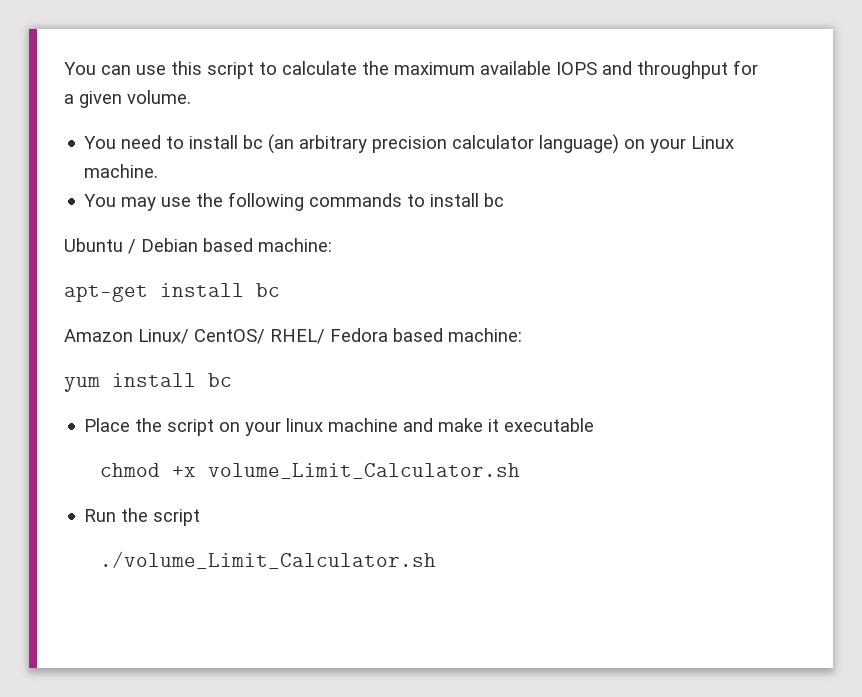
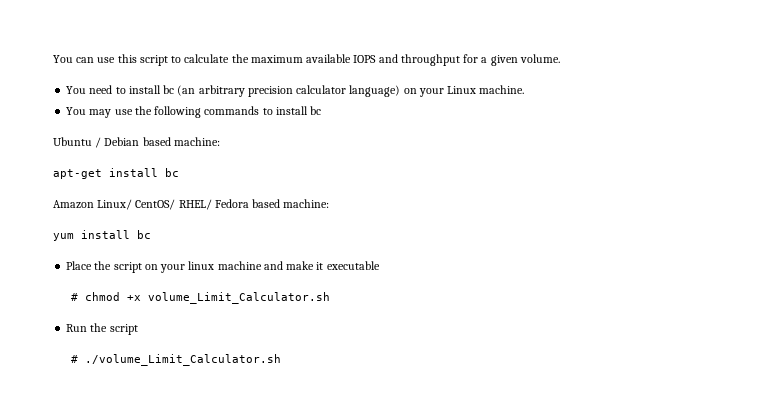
(595, 425) none -> [71,293,79,301] #
(201, 517) none -> [71,355,79,363] #

